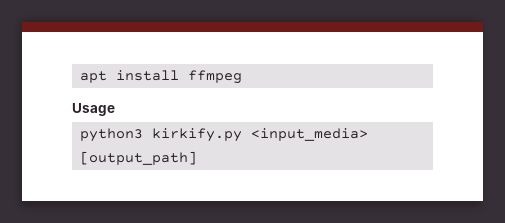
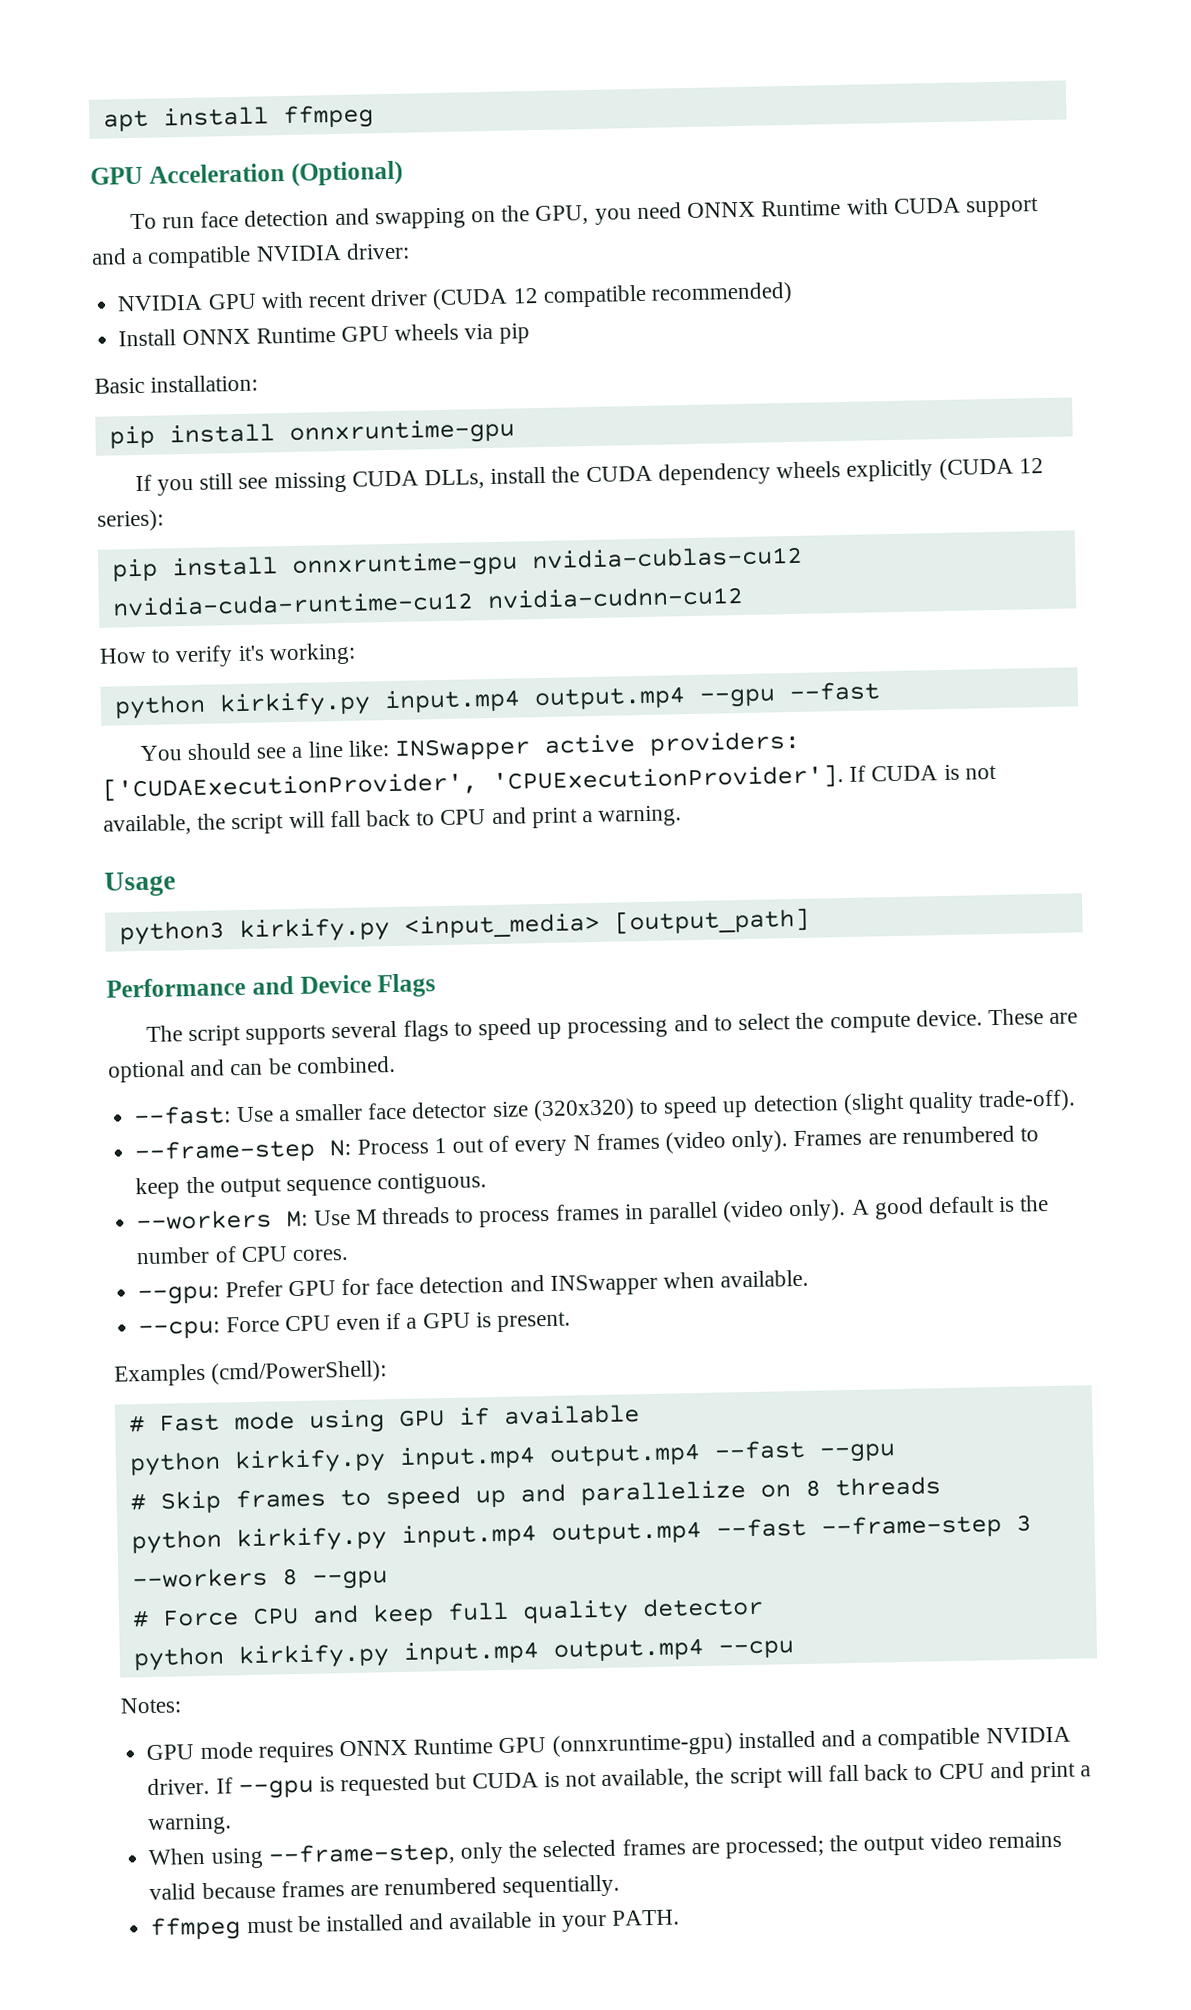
(242, 77) none -> [90,160,403,187] [129,197,1039,230] [91,242,410,269] [117,281,793,312] [118,323,530,347] [94,374,259,394] [108,418,515,449] [134,457,1044,496] [97,509,164,532] [111,545,803,582] [111,585,744,617] [99,642,356,668] [113,681,880,720] [139,730,802,762] [102,764,997,802] [103,805,683,836] // GPU Acceleration (Optional) // To run face detection and swapping on the GPU, you need ONNX Runtime with CUDA support and a compatible NVIDIA driver: // NVIDIA GPU with recent driver (CUDA 12 compatible recommended) // Install ONNX Runtime GPU wheels via pip // Basic installation: // pip install onnxruntime-gpu // If you still see missing CUDA DLLs, install the CUDA dependency wheels explicitly (CUDA 12 series): // pip install onnxruntime-gpu nvidia-cublas-cu12 nvidia-cuda-runtime-cu12 nvidia-cudnn-cu12 // How to verify it's working: // python kirkify.py input.mp4 output.mp4 --gpu --fast // You should see a line like: INSwapper active providers: ['CUDAExecutionProvider', 'CPUExecutionProvider']. If CUDA is not available, the script will fall back to CPU and print a warning.
(197, 158) none -> [106,973,437,998] [145,1008,1079,1047] [108,1055,396,1083] [133,1089,1077,1126] [134,1125,1040,1165] [135,1172,488,1200] [136,1195,1050,1231] [136,1246,349,1265] [137,1269,810,1306] [138,1311,571,1340] [114,1360,388,1387] [128,1404,640,1434] [128,1439,896,1477] [129,1476,941,1514] [130,1514,1032,1555] [131,1567,388,1590] [131,1596,764,1628] [132,1637,795,1672] [120,1697,181,1714] [146,1726,1071,1763] [147,1761,1092,1800] [148,1813,233,1836] [148,1831,1062,1869] [149,1874,621,1901] [150,1909,680,1942] // Performance and Device Flags // The script supports several flags to speed up processing and to select the compute device. These are optional and can be combined. // --fast: Use a smaller face detector size (320x320) to speed up detection (slight quality trade-off). // --frame-step N: Process 1 out of every N frames (video only). Frames are renumbered to keep the output sequence contiguous. // --workers M: Use M threads to process frames in parallel (video only). A good default is the number of CPU cores. // --gpu: Prefer GPU for face detection and INSwapper when available. // --cpu: Force CPU even if a GPU is present. // Examples (cmd/PowerShell): // # Fast mode using GPU if available // python kirkify.py input.mp4 output.mp4 --fast --gpu // # Skip frames to speed up and parallelize on 8 threads // python kirkify.py input.mp4 output.mp4 --fast --frame-step 3 --workers 8 --gpu // # Force CPU and keep full quality detector // python kirkify.py input.mp4 output.mp4 --cpu // Notes: // GPU mode requires ONNX Runtime GPU (onnxruntime-gpu) installed and a compatible NVIDIA driver. If --gpu is requested but CUDA is not available, the script will fall back to CPU and print a warning. // When using --frame-step, only the selected frames are processed; the output video remains valid because frames are renumbered sequentially. // ffmpeg must be installed and available in your PATH.

